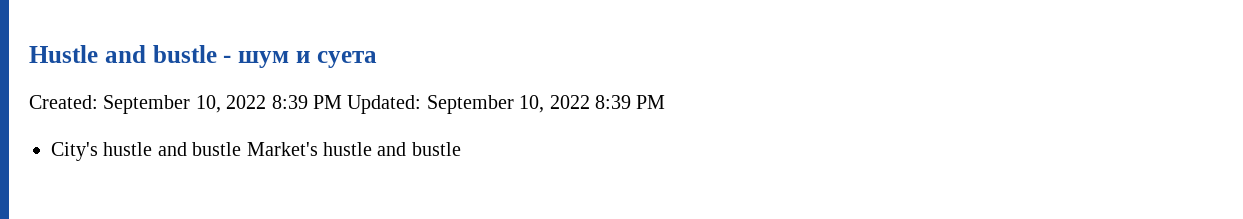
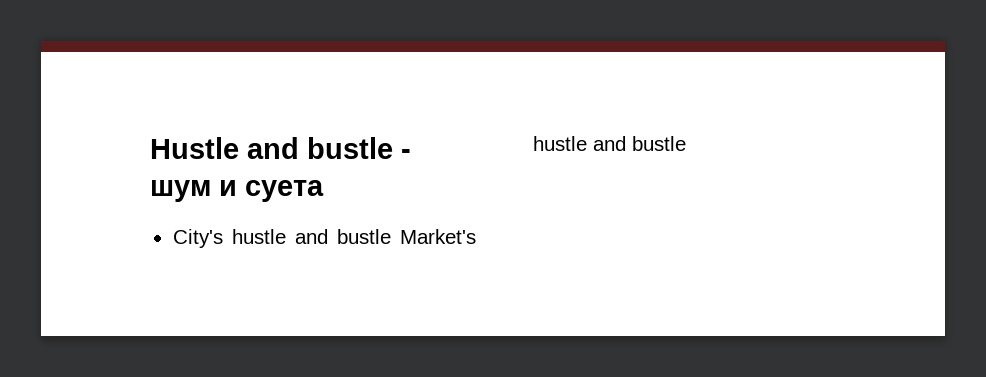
[29,95,666,114] // Created: September 10, 2022 8:39 PM Updated: September 10, 2022 8:39 PM -> (324, 191) none

